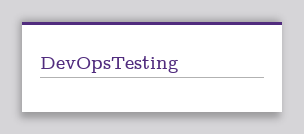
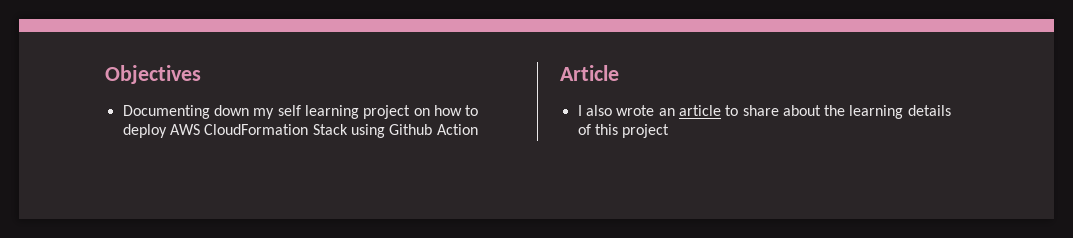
[40,56,179,73] DevOpsTesting -> [105,65,201,84] [122,105,479,119] [122,124,478,138] [560,65,619,81] [577,105,951,119] [577,124,670,138] Objectives // Documenting down my self learning project on how to deploy AWS CloudFormation Stack using Github Action // Article // I also wrote an article to share about the learning details of this project

